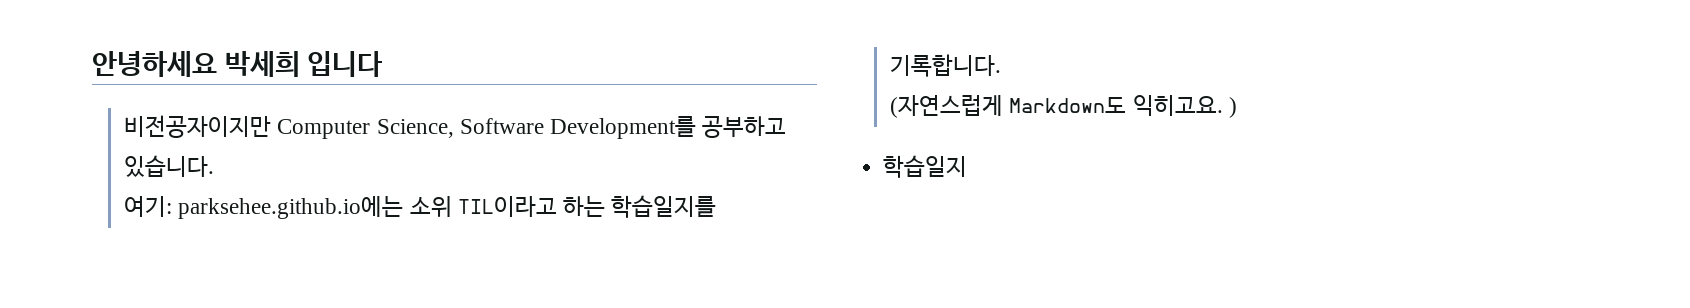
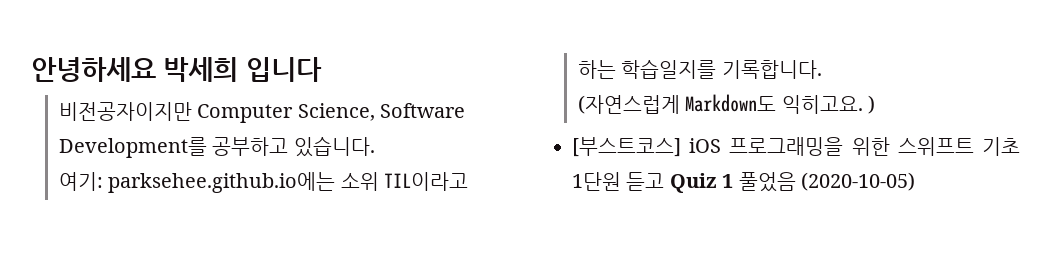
[883,155,968,178] 학습일지 -> [572,137,1020,157] [572,172,915,193] [부스트코스] iOS 프로그래밍을 위한 스위프트 기초 1단원 듣고 Quiz 1 풀었음 (2020-10-05)

